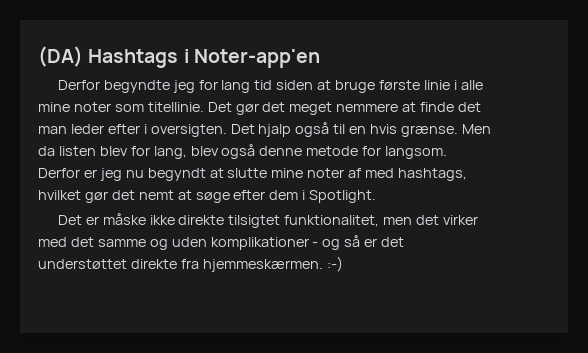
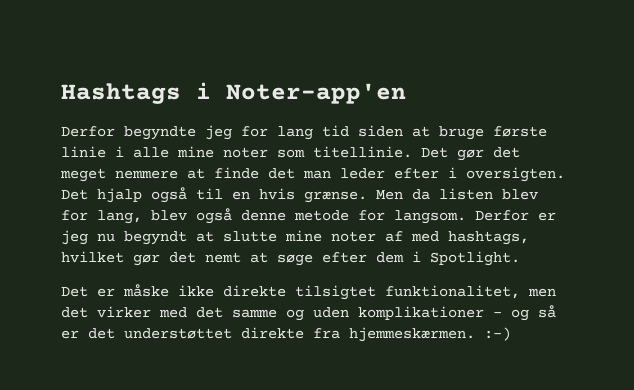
[38,46,83,67] (DA) -> (61, 93) none

